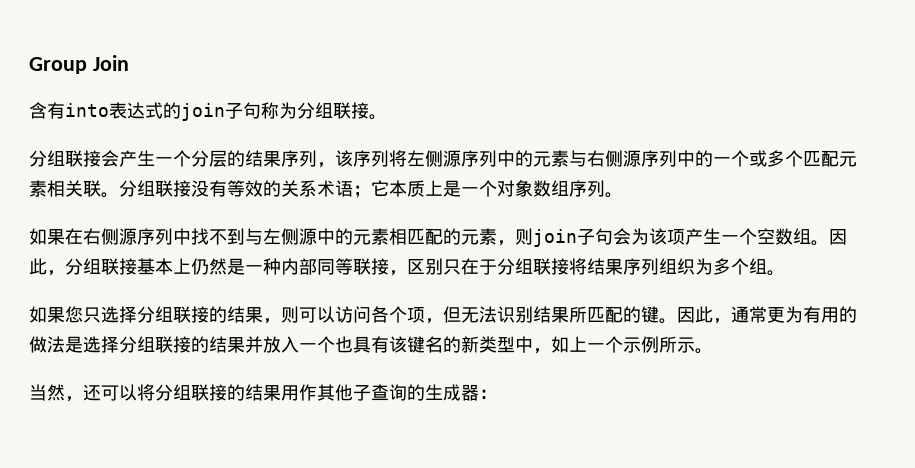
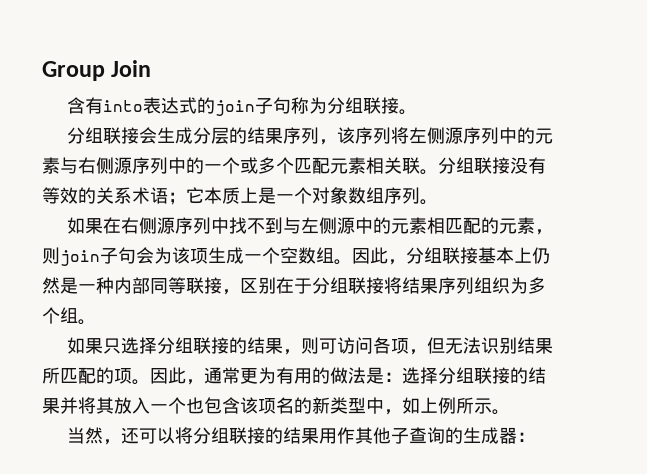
[119,150,191,167] 产生一个 -> [156,127,193,144] 生成
[685,228,721,245] 产生 -> [208,247,244,264] 生成
[443,259,461,275] 只 -> (276, 285) none
[65,306,83,323] 您 -> (103, 346) none
[317,306,407,323] 以访问各个 -> [336,337,391,354] 访问各
[641,306,659,323] 键 -> [114,368,132,384] 项
(83, 344) none -> [384,372,402,382] ：
(263, 344) none -> [78,397,114,414] 将其
[353,336,425,353] 具有该键 -> [204,397,276,414] 包含该项
[587,336,641,353] 一个示 -> (438, 405) none

